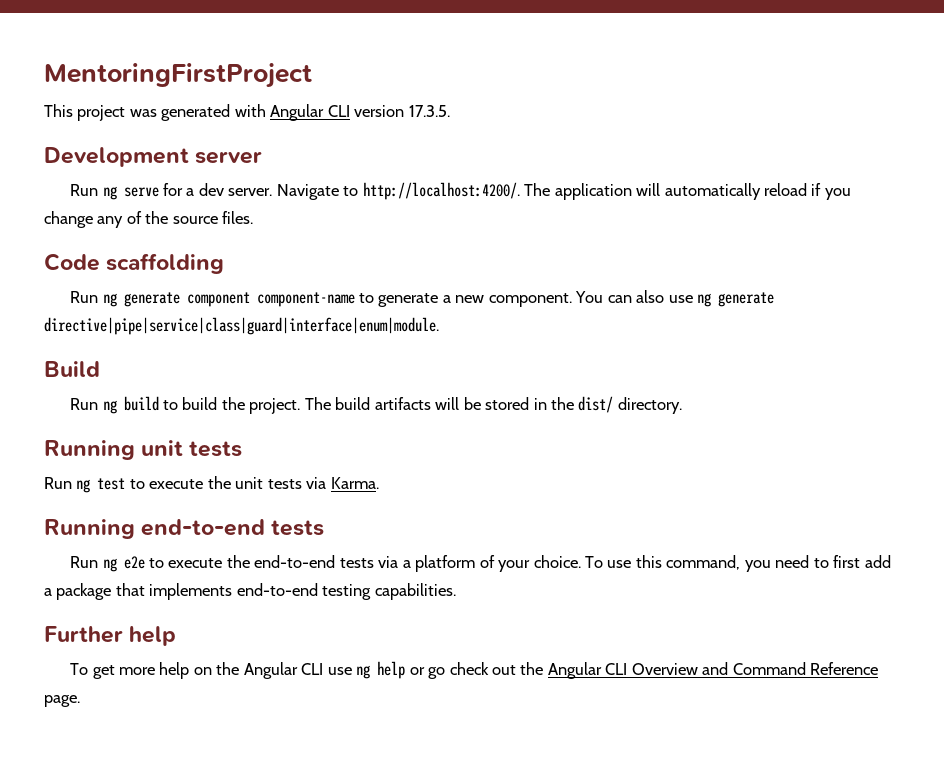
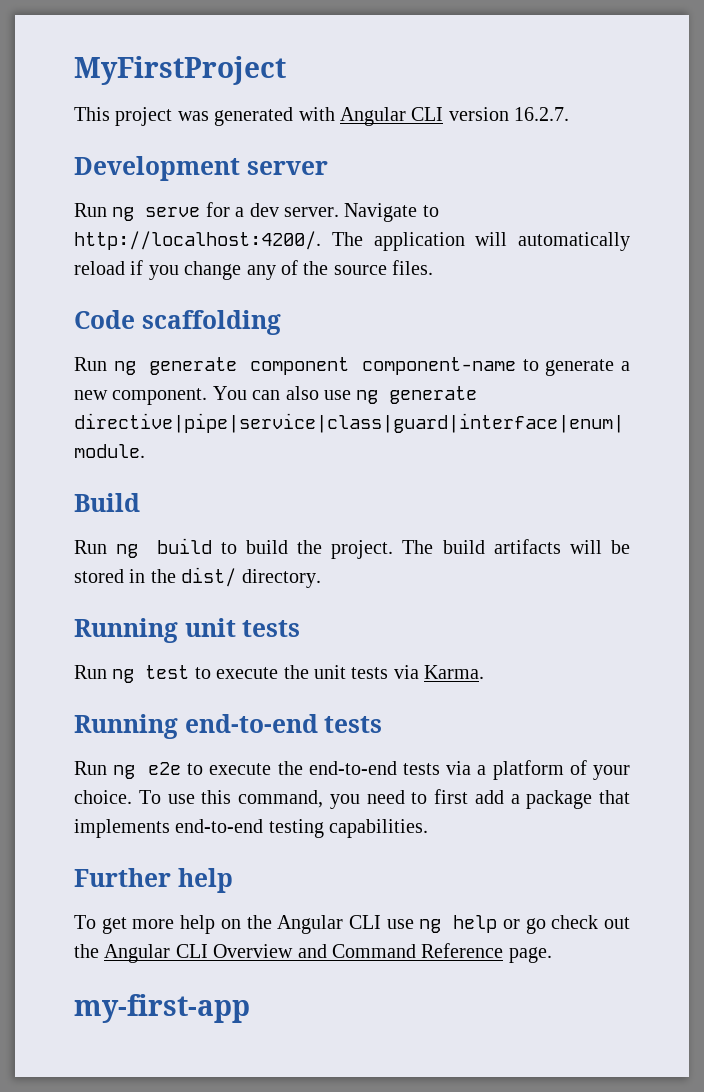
[44,63,312,88] MentoringFirstProject -> [74,56,286,85] MyFirstProject
[408,105,450,117] 17.3.5. -> [514,107,570,121] 16.2.7.
(80, 701) none -> [74,994,250,1023] // my-first-app

